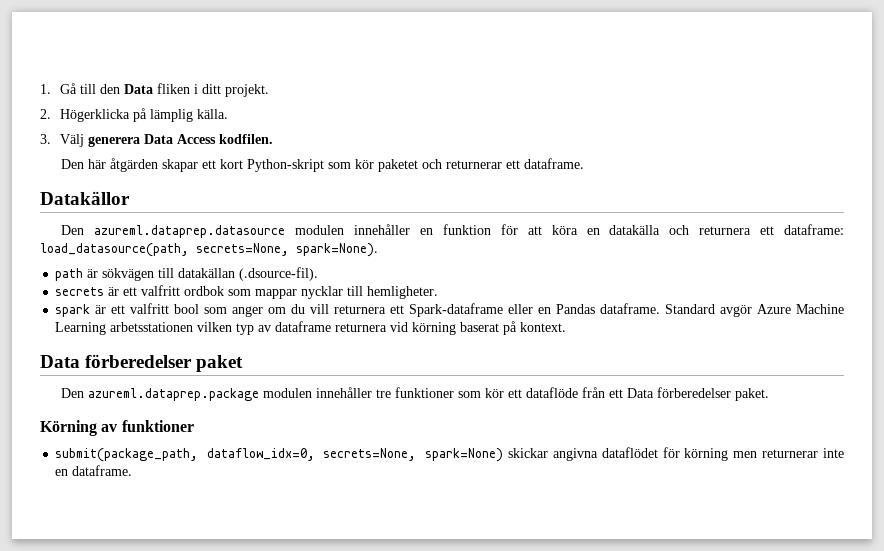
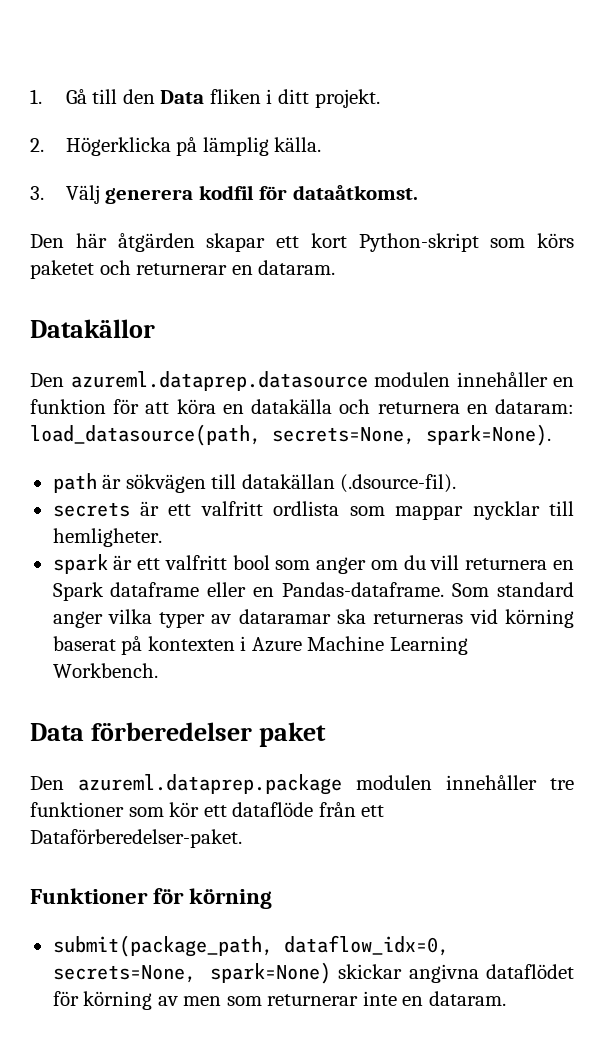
[144,134,274,144] Data Access kodfilen. -> [198,185,418,200] kodfil för dataåtkomst.
[355,159,375,169] kör -> [537,233,574,248] körs
[506,158,585,169] ett dataframe. -> [231,260,336,275] en dataram.
[760,224,845,235] ett dataframe: -> [466,399,574,414] en dataram:
[184,286,225,296] ordbok -> [273,501,340,516] ordlista
[390,303,845,317] [55,321,567,335] ett Spark-dataframe eller en Pandas dataframe. Standard avgör Azure Machine Learning arbetsstationen vilken typ av dataframe returnera vid körning baserat på kontext. -> [553,560,574,570] [52,582,574,601] [52,609,575,628] [52,636,468,655] [52,663,158,678] en Spark dataframe eller en Pandas-dataframe. Som standard anger vilka typer av dataramar ska returneras vid körning baserat på kontexten i Azure Machine Learning Workbench.
[627,387,770,401] [40,420,194,436] Data förberedelser paket. // Körning av funktioner -> [30,829,242,848] [30,888,273,909] Dataförberedelser-paket. // Funktioner för körning
[733,451,758,458] men -> [157,996,262,1006] av men som
[72,465,133,476] dataframe. -> [428,991,506,1006] dataram.

